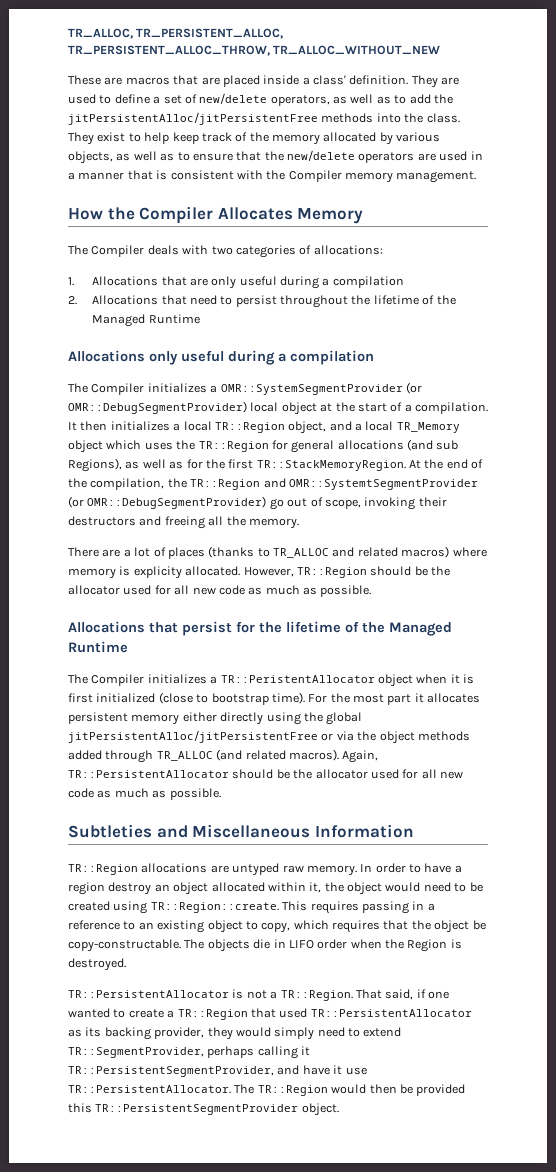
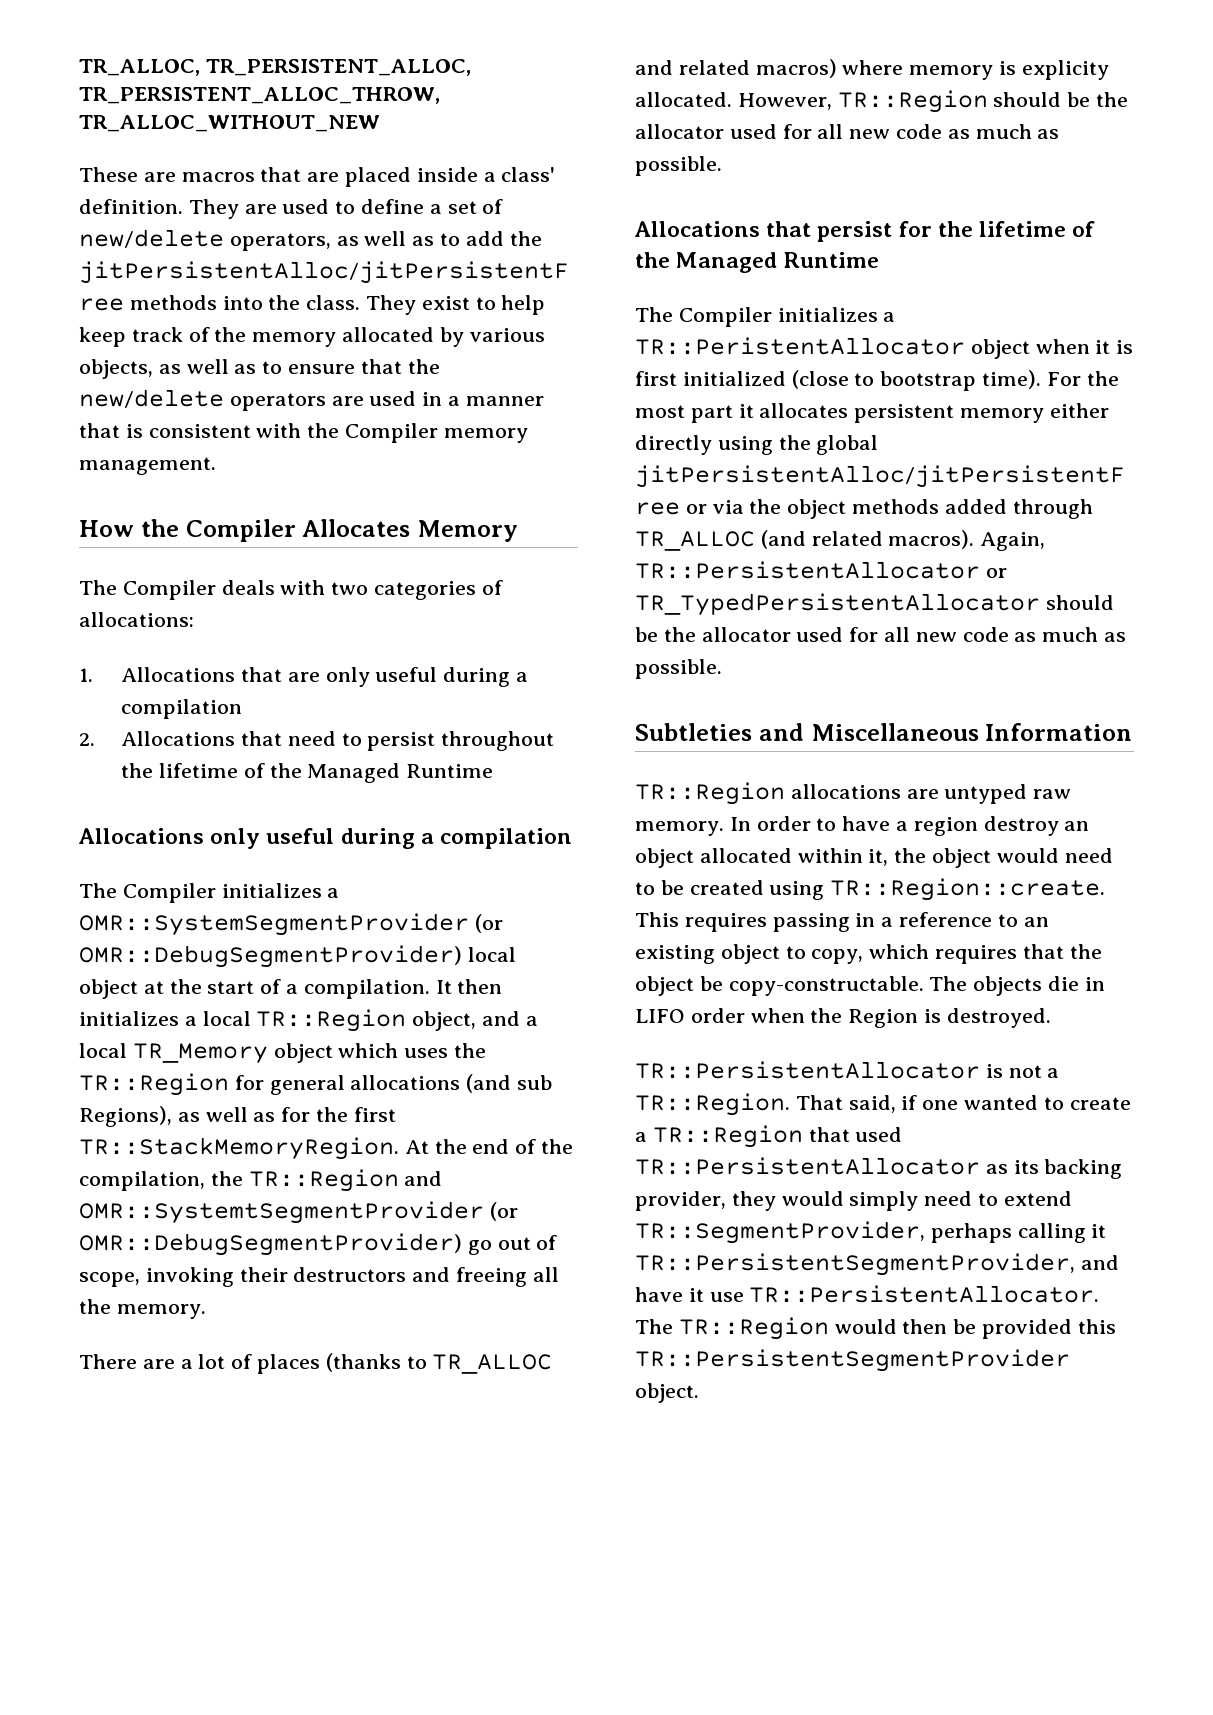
(229, 774) none -> [985,568,1007,578] [635,593,1040,616] or TR_TypedPersistentAllocator

